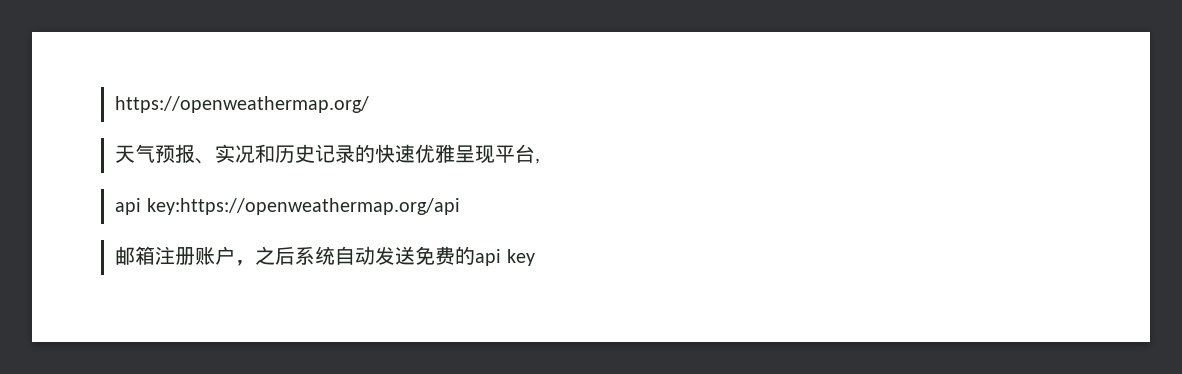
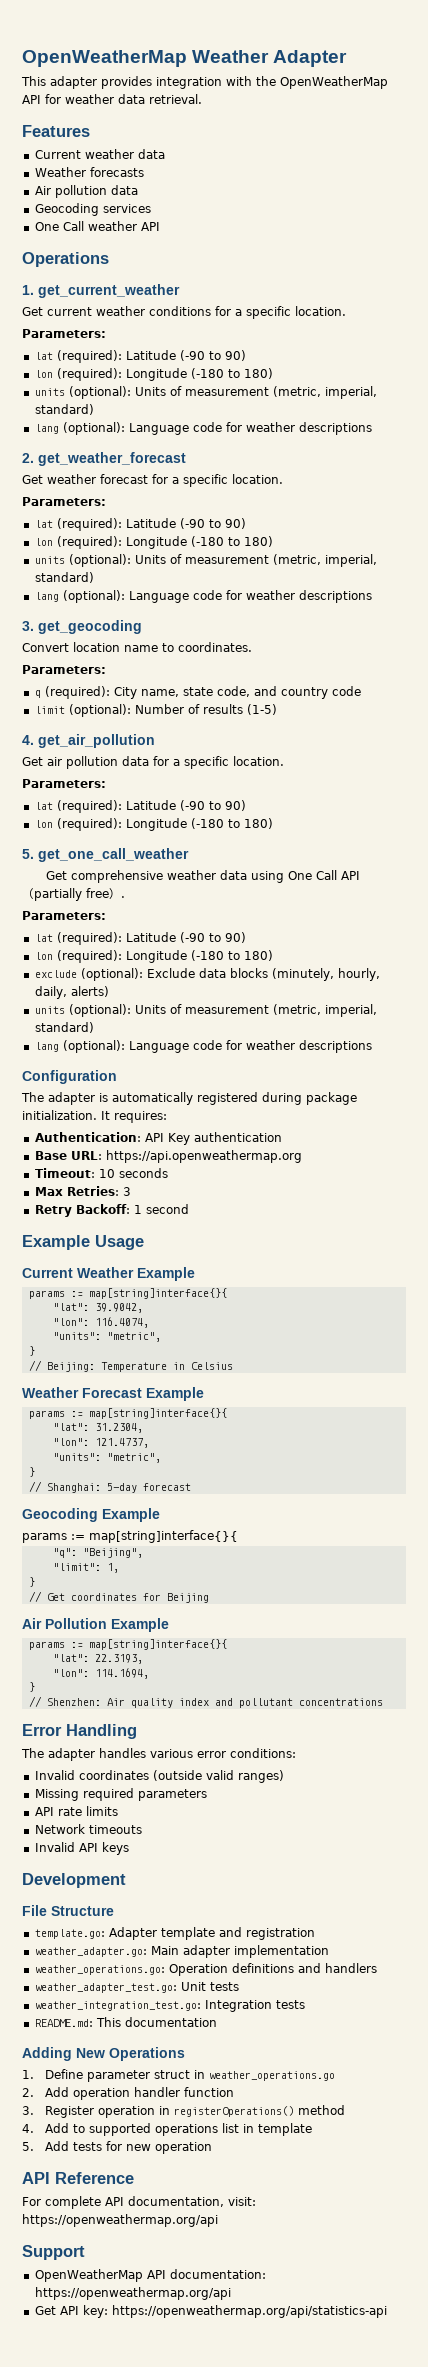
[115,96,370,113] [115,144,541,164] [115,198,460,215] [115,246,535,266] https://openweathermap.org/ // 天气预报、实况和历史记录的快速优雅呈现平台, // api key:https://openweathermap.org/api // 邮箱注册账户，之后系统自动发送免费的api key -> [22,50,348,67] [21,76,388,89] [22,94,202,104] [22,125,90,137] [34,149,165,159] [34,167,144,177] [34,185,138,198] [34,203,151,216] [34,221,160,231] [22,252,109,267] [22,284,180,298] [22,306,346,319] [22,329,106,338] [34,350,246,363] [34,368,273,381] [34,386,377,399] [34,404,94,415] [34,422,372,435] [22,452,186,466] [22,474,283,487] [22,497,106,506] [34,518,246,531] [34,536,273,549] [34,554,377,567] [34,572,94,583] [34,590,372,603] [22,620,142,634] [22,642,252,652] [22,665,106,674] [34,686,361,699] [34,704,277,717] [22,734,155,748] [22,756,284,769] [22,779,106,788] [34,800,246,813] [34,818,273,831] [22,848,189,862] [46,870,361,883] [22,888,125,901] [22,911,106,920] [34,932,246,945] [34,950,273,963] [34,968,380,981] [34,986,109,999] [34,1004,377,1017] [34,1022,94,1033] [34,1040,372,1053] [22,1070,117,1084] [21,1092,357,1105] [22,1110,167,1123] [34,1132,282,1145] [34,1150,302,1163] [34,1168,168,1178] [34,1186,131,1196] [34,1204,189,1217] [22,1235,144,1250] [22,1267,195,1281] [28,1288,227,1299] [52,1303,143,1313] [52,1317,149,1328] [52,1332,161,1342] [28,1346,35,1356] [28,1360,233,1372] [22,1387,204,1401] [28,1408,227,1419] [52,1423,143,1433] [52,1438,149,1448] [52,1453,161,1463] [28,1467,35,1477] [28,1481,191,1493] [22,1508,160,1522] [22,1530,238,1543] [52,1548,143,1558] [52,1563,119,1573] [28,1577,35,1587] [28,1591,209,1603] [22,1618,169,1632] [28,1639,227,1650] [52,1654,143,1664] [52,1668,149,1679] [28,1682,35,1692] [28,1696,383,1708] [22,1724,137,1739] [21,1748,296,1761] [34,1770,284,1783] [34,1788,207,1801] [34,1806,118,1816] [34,1824,142,1834] [34,1842,129,1855] [22,1873,126,1888] [22,1905,114,1916] [34,1927,315,1940] [34,1945,329,1958] [34,1963,377,1976] [34,1982,239,1993] [34,2000,305,2012] [34,2017,217,2027] [22,2047,185,2061] [22,2069,335,2082] [22,2087,234,2100] [22,2105,345,2118] [22,2123,312,2136] [22,2141,212,2154] [22,2172,134,2184] [22,2196,256,2209] [22,2214,218,2227] [22,2245,85,2260] [34,2269,266,2282] [34,2287,231,2300] [34,2305,387,2318] OpenWeatherMap Weather Adapter // This adapter provides integration with the OpenWeatherMap API for weather data retrieval. // Features // Current weather data // Weather forecasts // Air pollution data // Geocoding services // One Call weather API // Operations // 1. get_current_weather // Get current weather conditions for a specific location. // Parameters: // lat (required): Latitude (-90 to 90) // lon (required): Longitude (-180 to 180) // units (optional): Units of measurement (metric, imperial, standard) // lang (optional): Language code for weather descriptions // 2. get_weather_forecast // Get weather forecast for a specific location. // Parameters: // lat (required): Latitude (-90 to 90) // lon (required): Longitude (-180 to 180) // units (optional): Units of measurement (metric, imperial, standard) // lang (optional): Language code for weather descriptions // 3. get_geocoding // Convert location name to coordinates. // Parameters: // q (required): City name, state code, and country code // limit (optional): Number of results (1-5) // 4. get_air_pollution // Get air pollution data for a specific location. // Parameters: // lat (required): Latitude (-90 to 90) // lon (required): Longitude (-180 to 180) // 5. get_one_call_weather // Get comprehensive weather data using One Call API（partially free）. // Parameters: // lat (required): Latitude (-90 to 90) // lon (required): Longitude (-180 to 180) // exclude (optional): Exclude data blocks (minutely, hourly, daily, alerts) // units (optional): Units of measurement (metric, imperial, standard) // lang (optional): Language code for weather descriptions // Configuration // The adapter is automatically registered during package initialization. It requires: // Authentication: API Key authentication // Base URL: https://api.openweathermap.org // Timeout: 10 seconds // Max Retries: 3 // Retry Backoff: 1 second // Example Usage // Current Weather Example // params := map[string]interface{}{ // "lat": 39.9042, // "lon": 116.4074, // "units": "metric", // } // // Beijing: Temperature in Celsius // Weather Forecast Example // params := map[string]interface{}{ // "lat": 31.2304, // "lon": 121.4737, // "units": "metric", // } // // Shanghai: 5-day forecast // Geocoding Example // params := map[string]interface{}{ // "q": "Beijing", // "limit": 1, // } // // Get coordinates for Beijing // Air Pollution Example // params := map[string]interface{}{ // "lat": 22.3193, // "lon": 114.1694, // } // // Shenzhen: Air quality index and pollutant concentrations // Error Handling // The adapter handles various error conditions: // Invalid coordinates (outside valid ranges) // Missing required parameters // API rate limits // Network timeouts // Invalid API keys // Development // File Structure // template.go: Adapter template and registration // weather_adapter.go: Main adapter implementation // weather_operations.go: Operation definitions and handlers // weather_adapter_test.go: Unit tests // weather_integration_test.go: Integration tests // README.md: This documentation // Adding New Operations // 1. Define parameter struct in weather_operations.go // 2. Add operation handler function // 3. Register operation in registerOperations() method // 4. Add to supported operations list in template // 5. Add tests for new operation // API Reference // For complete API documentation, visit: https://openweathermap.org/api // Support // OpenWeatherMap API documentation: https://openweathermap.org/api // Get API key: https://openweathermap.org/api/statistics-api

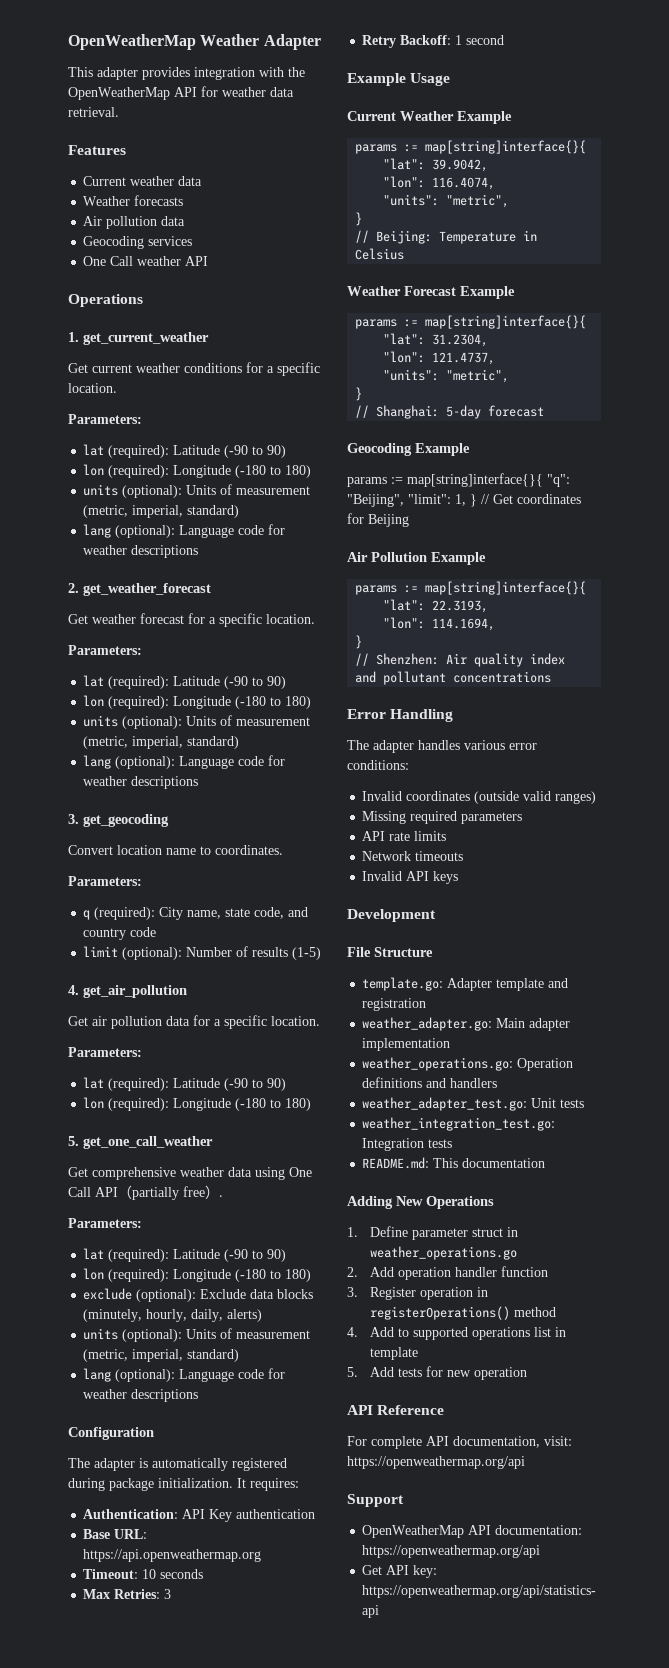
(238, 1536) // -> (543, 480) none
(143, 1553) // -> (404, 500) none
[28,1577,35,1587] // } // -> [470,494,477,507] }

